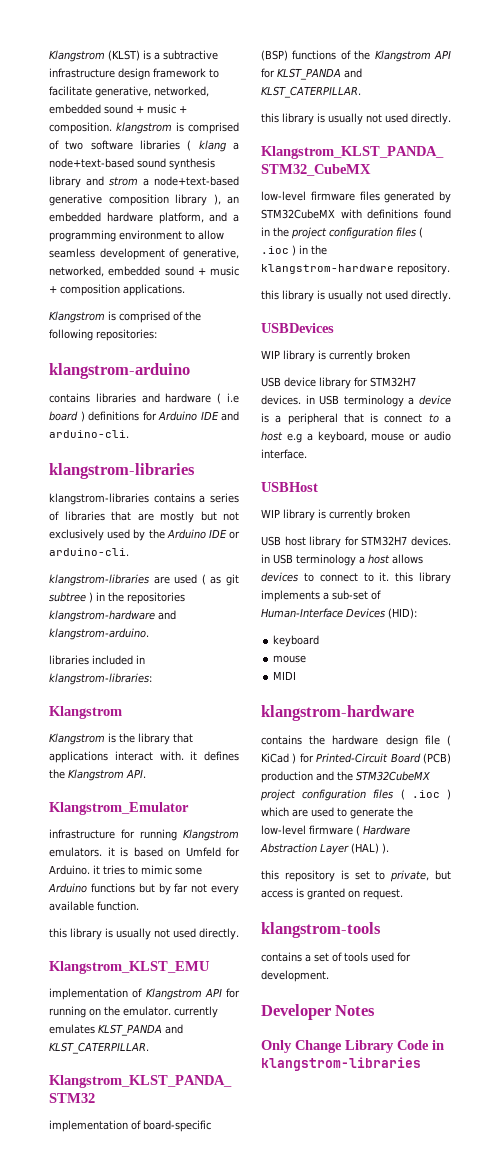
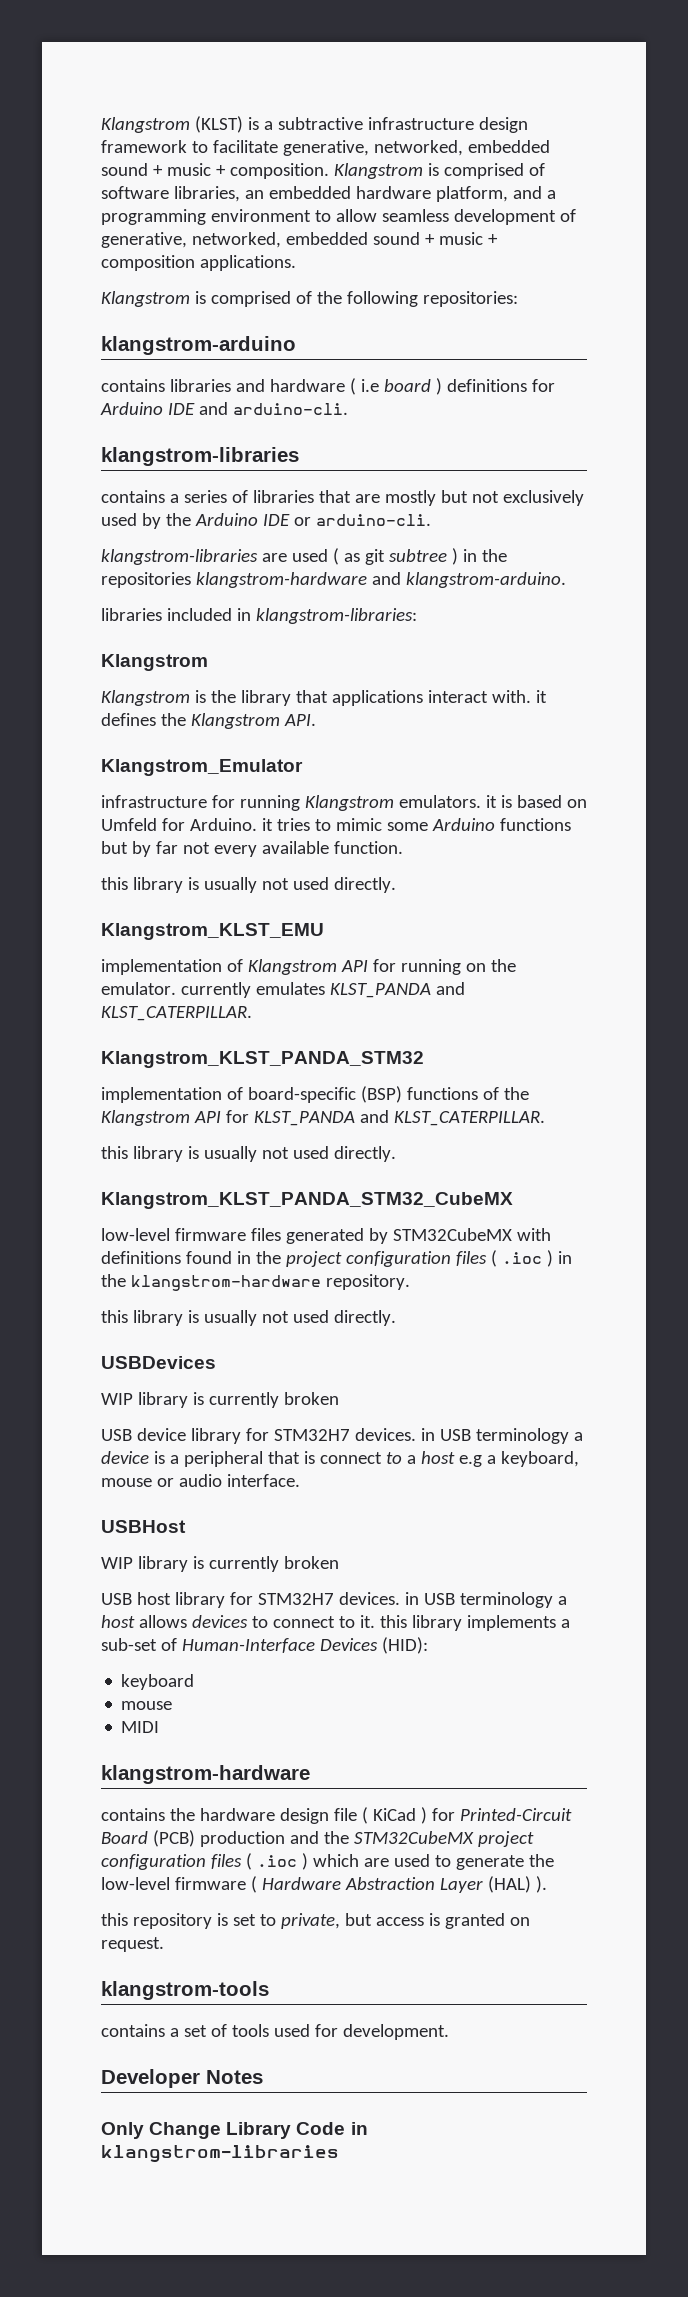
[116,122,239,134] [49,140,240,152] [49,158,215,170] [49,176,239,188] [49,194,221,206] klangstrom is comprised of two software libraries ( klang a node+text-based sound synthesis library and strom a node+text-based generative composition library ), -> [333,163,545,179] [101,186,240,202] Klangstrom is comprised of software libraries,
[49,493,149,505] klangstrom-libraries -> (299, 456) none

